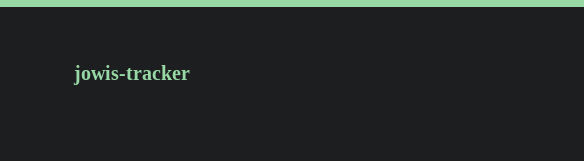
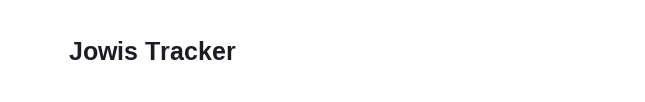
[73,65,190,85] jowis-tracker -> [69,41,236,60] Jowis Tracker

